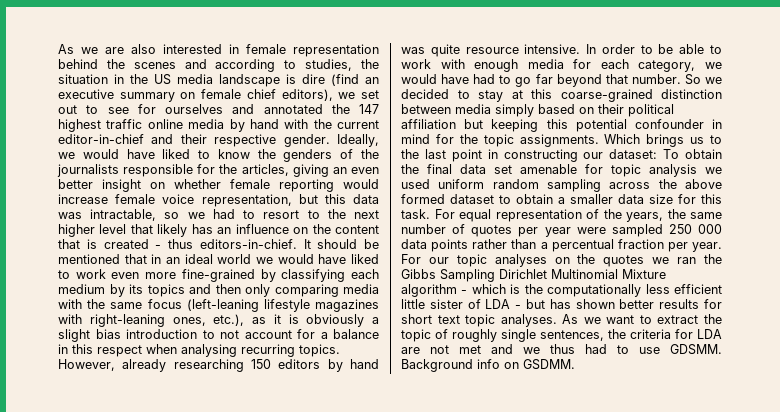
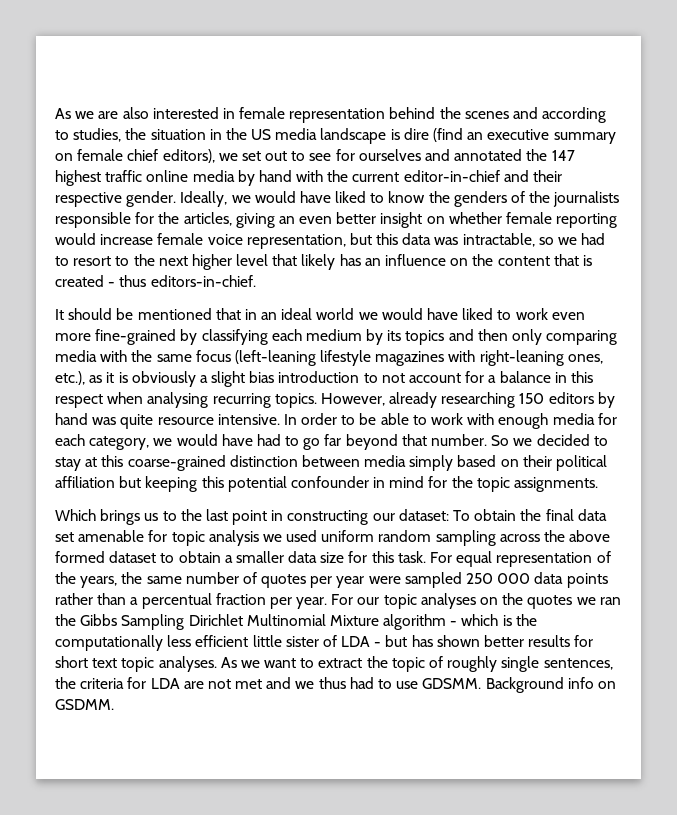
(297, 244) none -> (256, 281) //
(599, 140) none -> (599, 484) //

